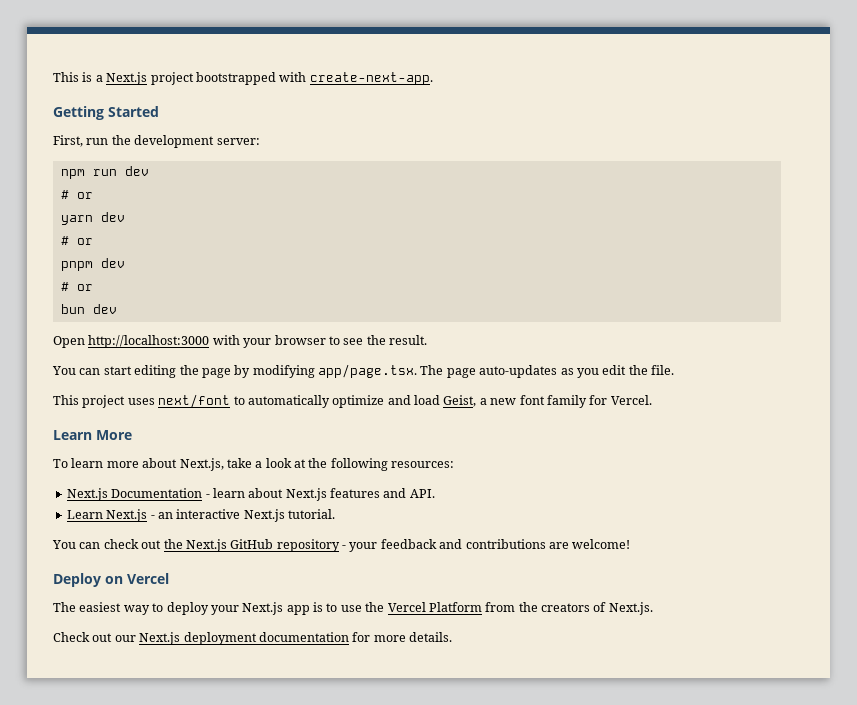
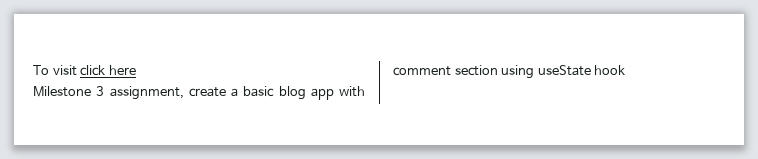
[53,72,433,85] [53,106,159,120] [53,135,260,148] [60,166,149,179] [60,190,93,199] [60,212,125,225] [60,236,93,245] [60,258,125,271] [60,282,93,291] [60,304,117,314] [53,335,427,348] [52,364,674,378] [53,394,652,408] [53,430,132,440] [53,458,455,471] [66,488,435,501] [66,509,335,522] [52,539,631,552] [53,573,169,587] [53,602,653,615] [53,632,452,645] This is a Next.js project bootstrapped with create-next-app. // Getting Started // First, run the development server: // npm run dev // # or // yarn dev // # or // pnpm dev // # or // bun dev // Open http://localhost:3000 with your browser to see the result. // You can start editing the page by modifying app/page.tsx. The page auto-updates as you edit the file. // This project uses next/font to automatically optimize and load Geist, a new font family for Vercel. // Learn More // To learn more about Next.js, take a look at the following resources: // Next.js Documentation - learn about Next.js features and API. // Learn Next.js - an interactive Next.js tutorial. // You can check out the Next.js GitHub repository - your feedback and contributions are welcome! // Deploy on Vercel // The easiest way to deploy your Next.js app is to use the Vercel Platform from the creators of Next.js. // Check out our Next.js deployment documentation for more details. -> [33,65,136,76] [33,86,365,100] [393,65,626,79] To visit click here // Milestone 3 assignment, create a basic blog app with comment section using useState hook

